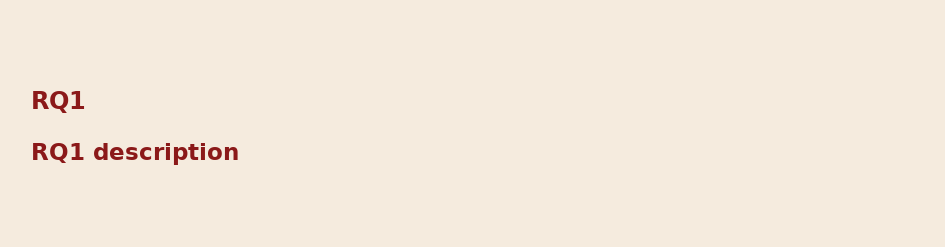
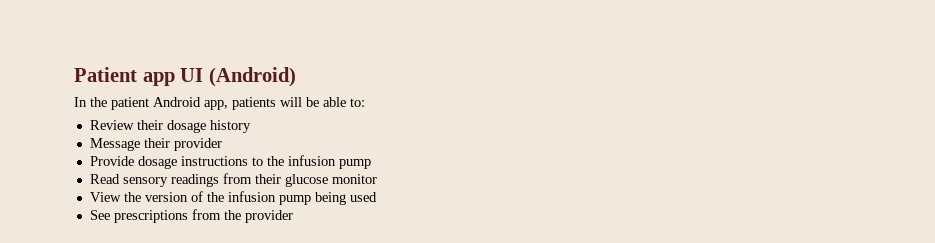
[31,91,86,113] [31,143,239,165] RQ1 // RQ1 description -> [74,67,296,87] [74,97,365,110] [89,120,251,133] [89,138,222,151] [89,155,371,169] [89,173,377,187] [89,191,377,205] [89,209,293,223] Patient app UI (Android) // In the patient Android app, patients will be able to: // Review their dosage history // Message their provider // Provide dosage instructions to the infusion pump // Read sensory readings from their glucose monitor // View the version of the infusion pump being used // See prescriptions from the provider

